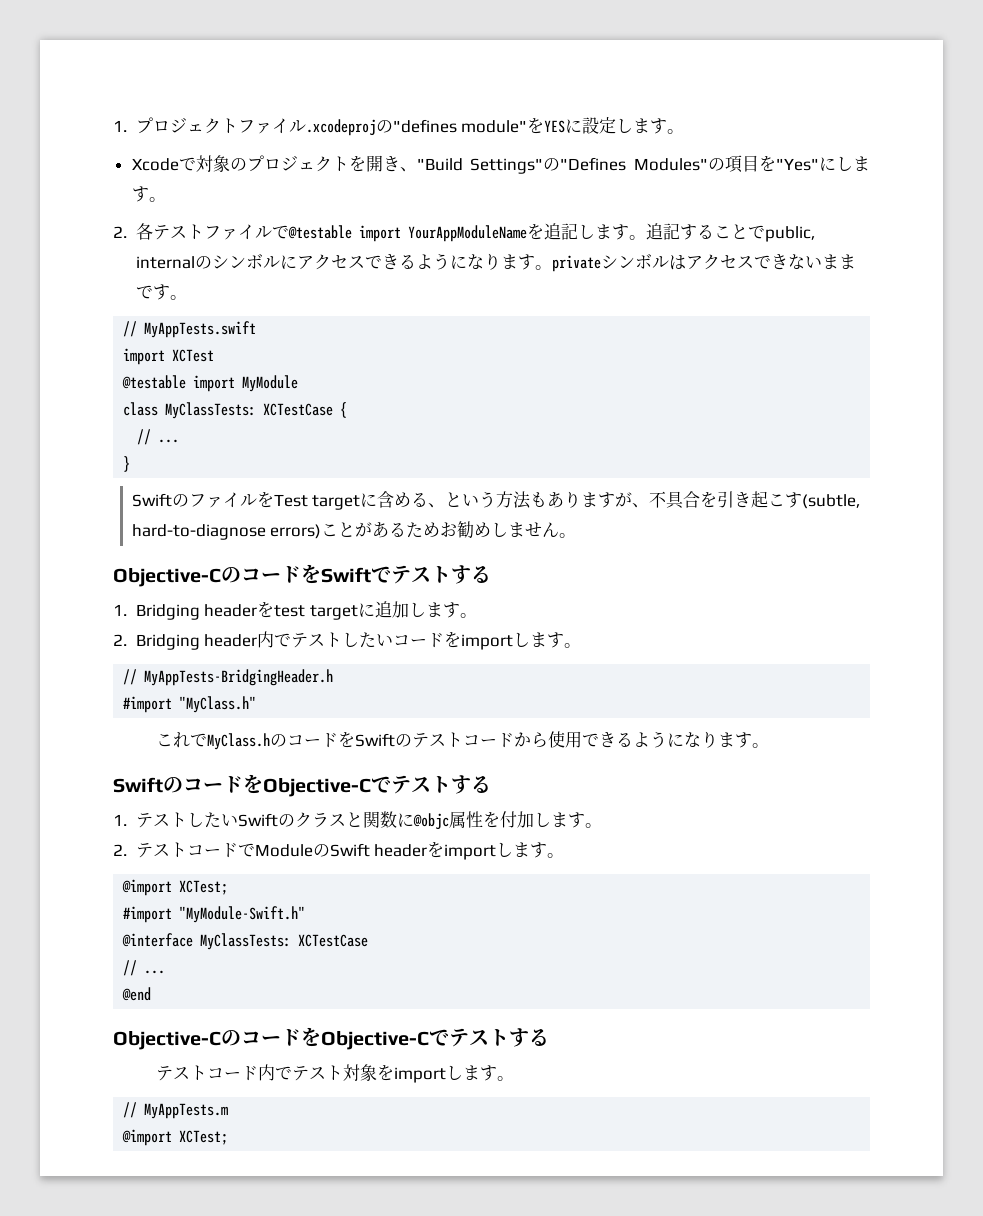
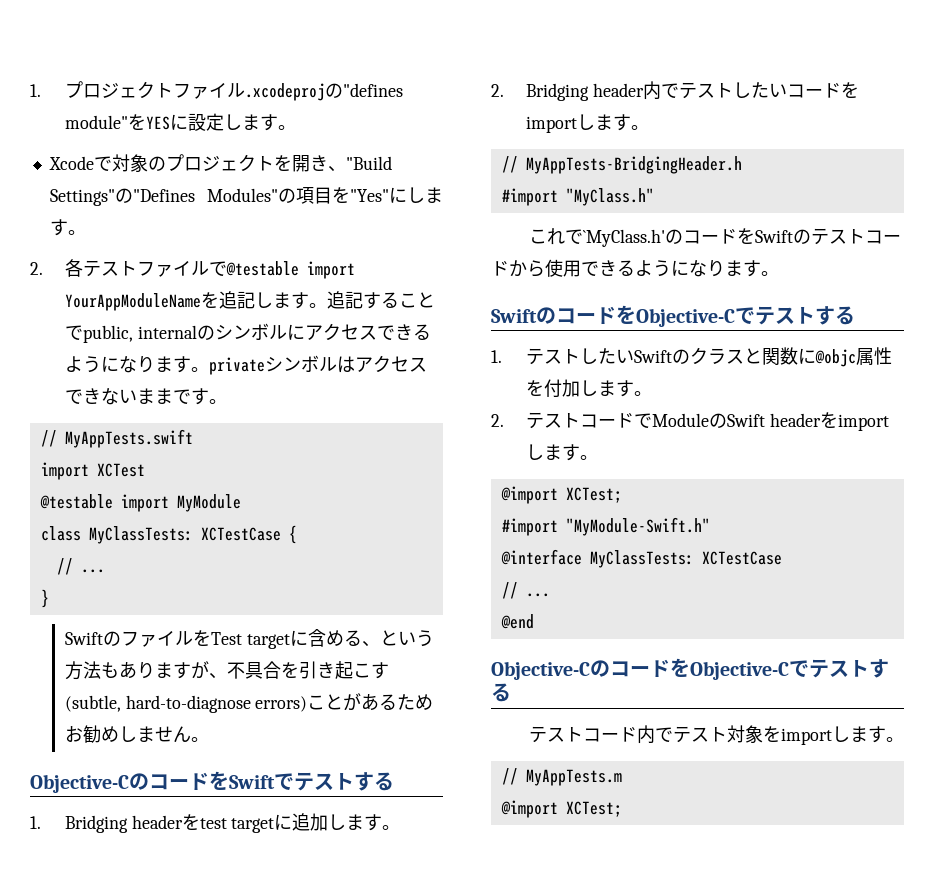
[207,733,271,750] MyClass.h -> [582,229,665,247] `MyClass.h'

